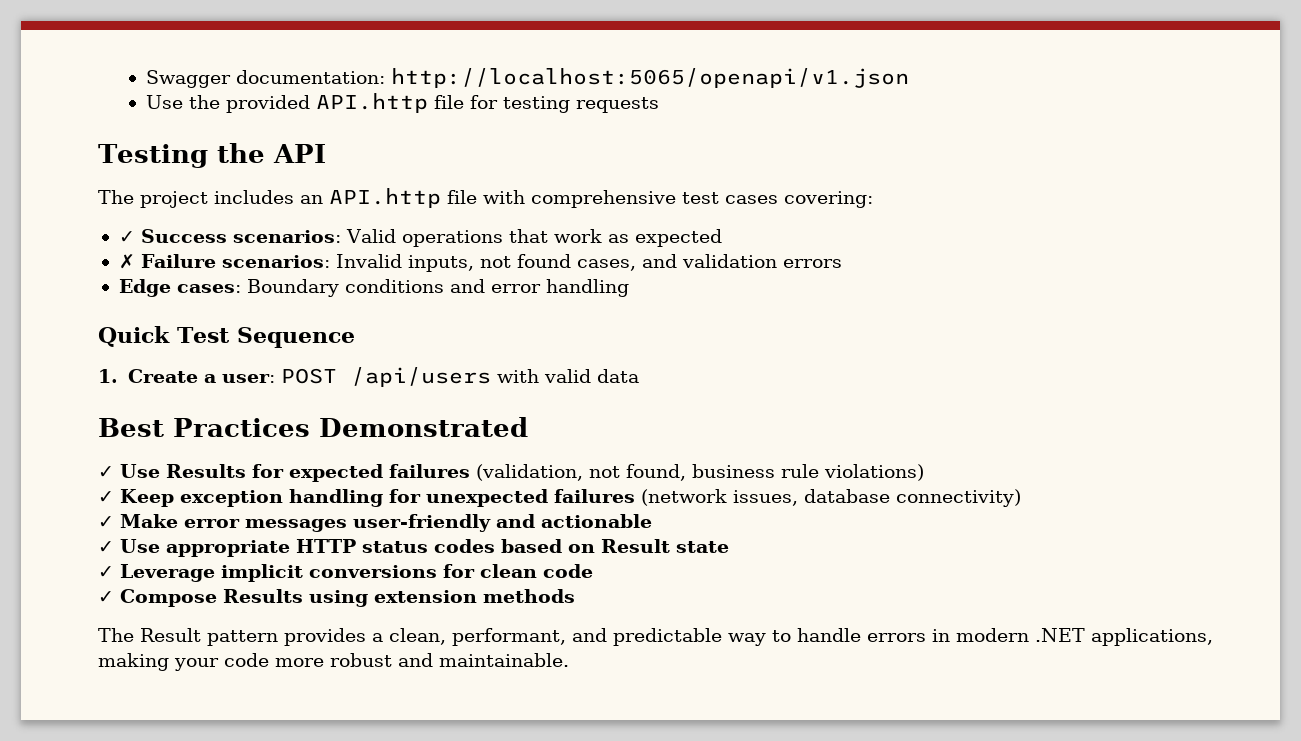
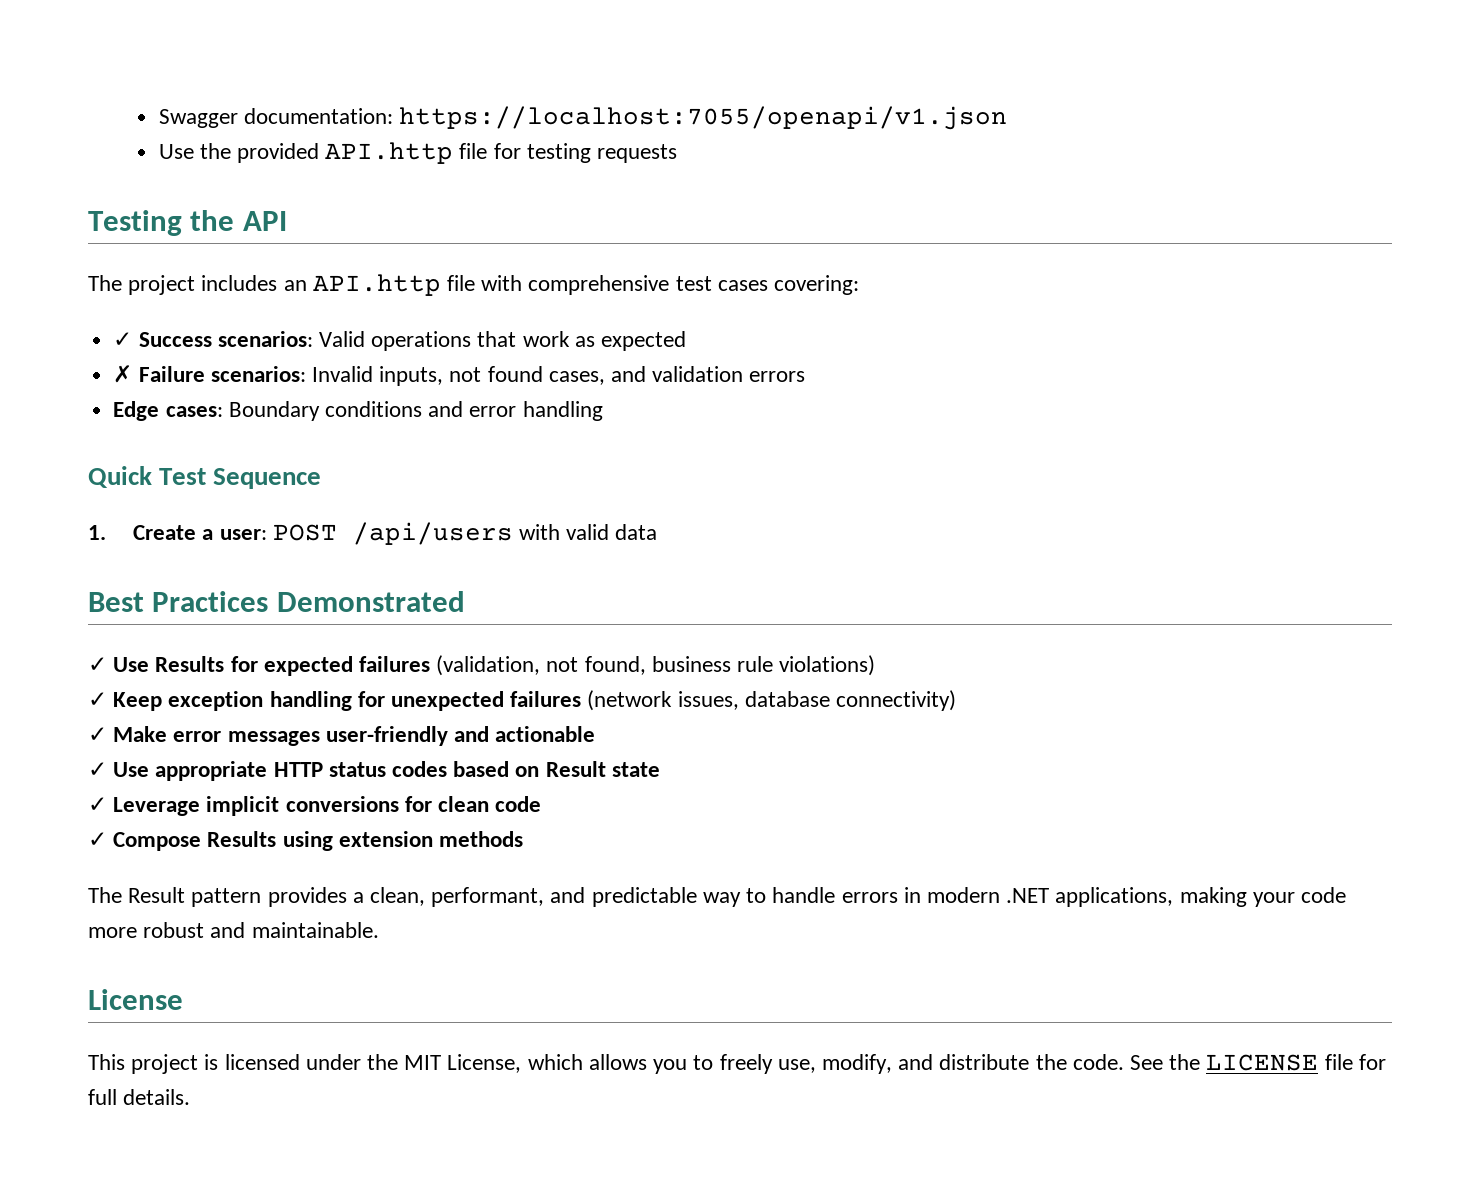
[390,68,909,88] http://localhost:5065/openapi/v1.json -> [398,106,1007,130] https://localhost:7055/openapi/v1.json
(569, 660) none -> [88,989,183,1010] [88,1054,1386,1074] [88,1089,191,1105] // License // This project is licensed under the MIT License, which allows you to freely use, modify, and distribute the code. See the LICENSE file for full details.

